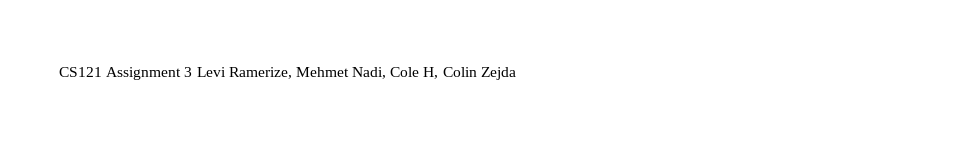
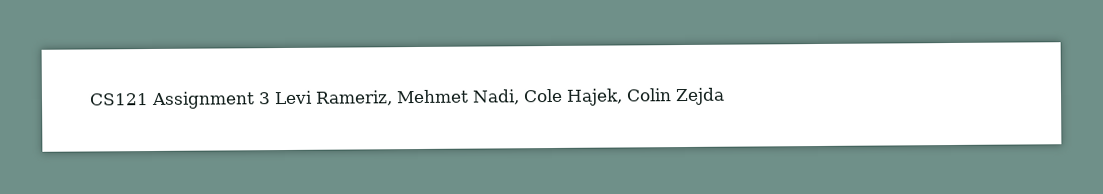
[228,67,292,79] Ramerize, -> [315,90,393,106] Rameriz,
[423,67,439,79] H, -> [566,88,623,106] Hajek,

